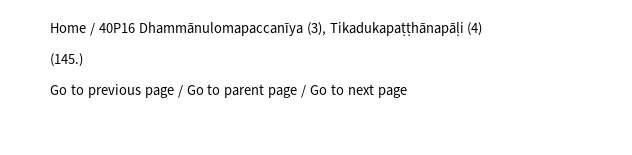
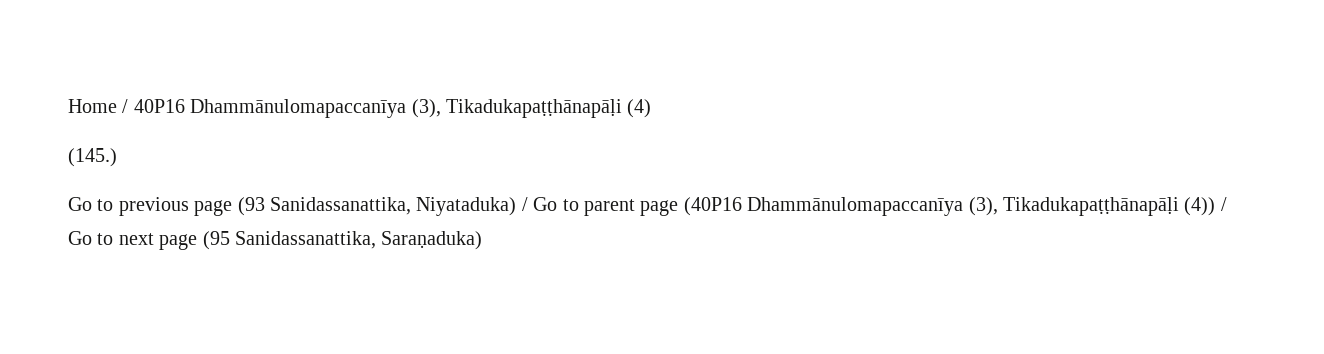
(174, 92) none -> [237,197,517,216] (93 Sanidassanattika, Niyataduka)
(298, 92) none -> [683,197,1216,216] (40P16 Dhammānulomapaccanīya (3), Tikadukapaṭṭhānapāḷi (4))
(407, 92) none -> [202,231,483,250] (95 Sanidassanattika, Saraṇaduka)

